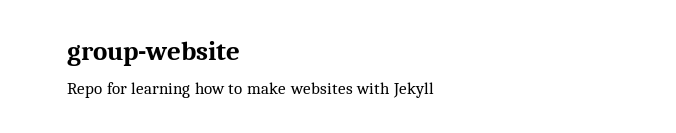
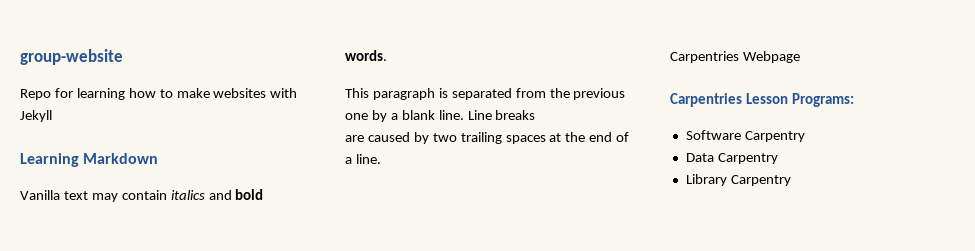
(434, 90) none -> [20,153,159,167] [20,189,264,202] [345,50,387,61] [345,88,626,100] [345,110,536,122] [345,132,630,144] [345,154,381,164] [670,51,800,63] [670,93,855,107] [685,130,805,142] [685,153,778,164] [685,174,791,186] // Learning Markdown // Vanilla text may contain italics and bold words. // This paragraph is separated from the previous one by a blank line. Line breaks // are caused by two trailing spaces at the end of a line. // Carpentries Webpage // Carpentries Lesson Programs: // Software Carpentry // Data Carpentry // Library Carpentry

